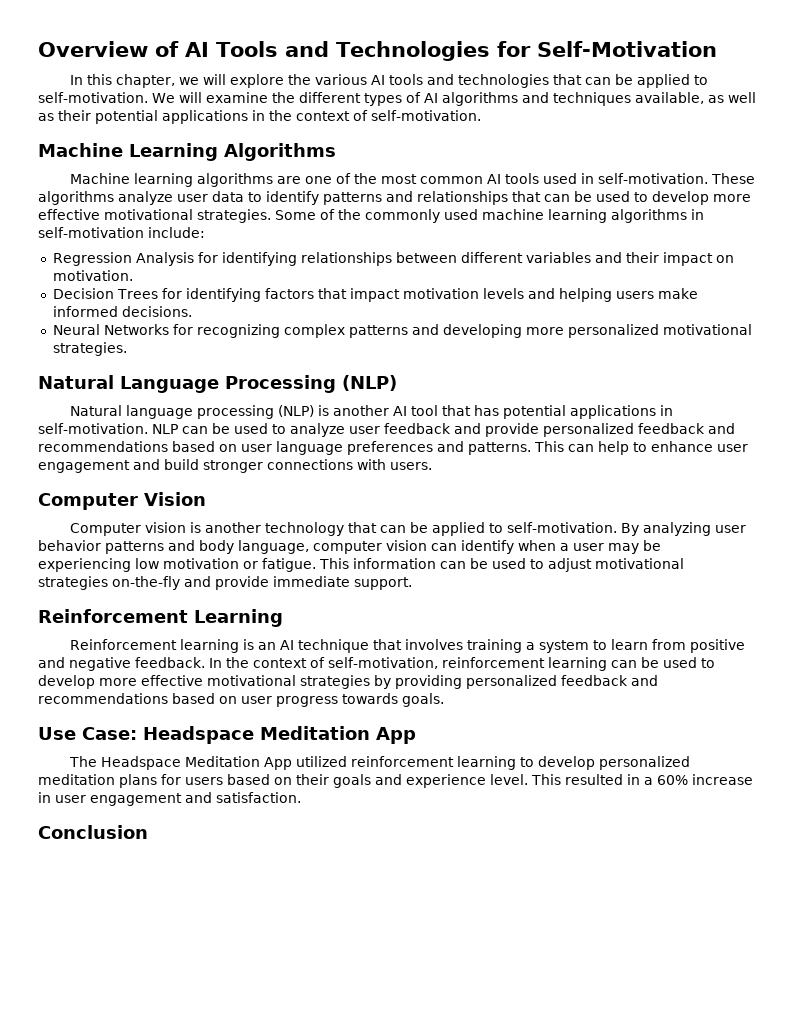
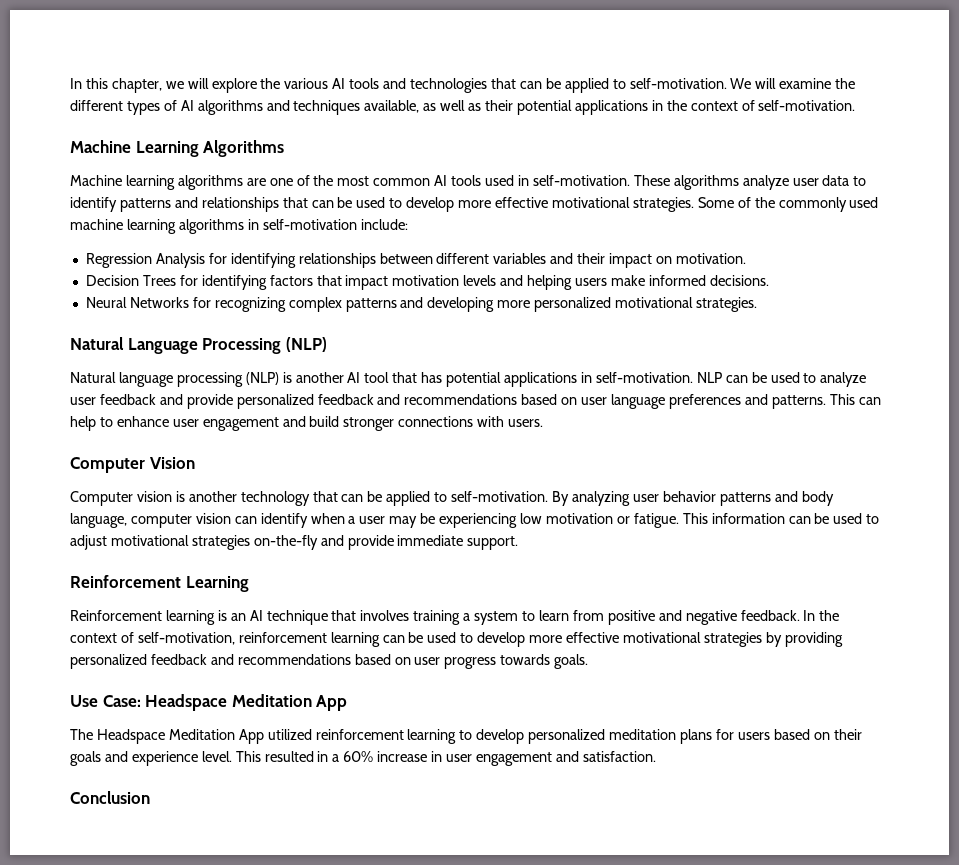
[38,41,717,61] Overview of AI Tools and Technologies for Self-Motivation // -> (70, 83) none

